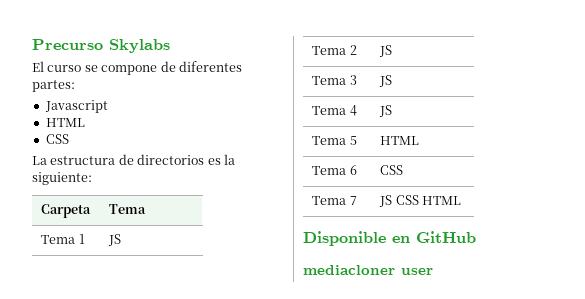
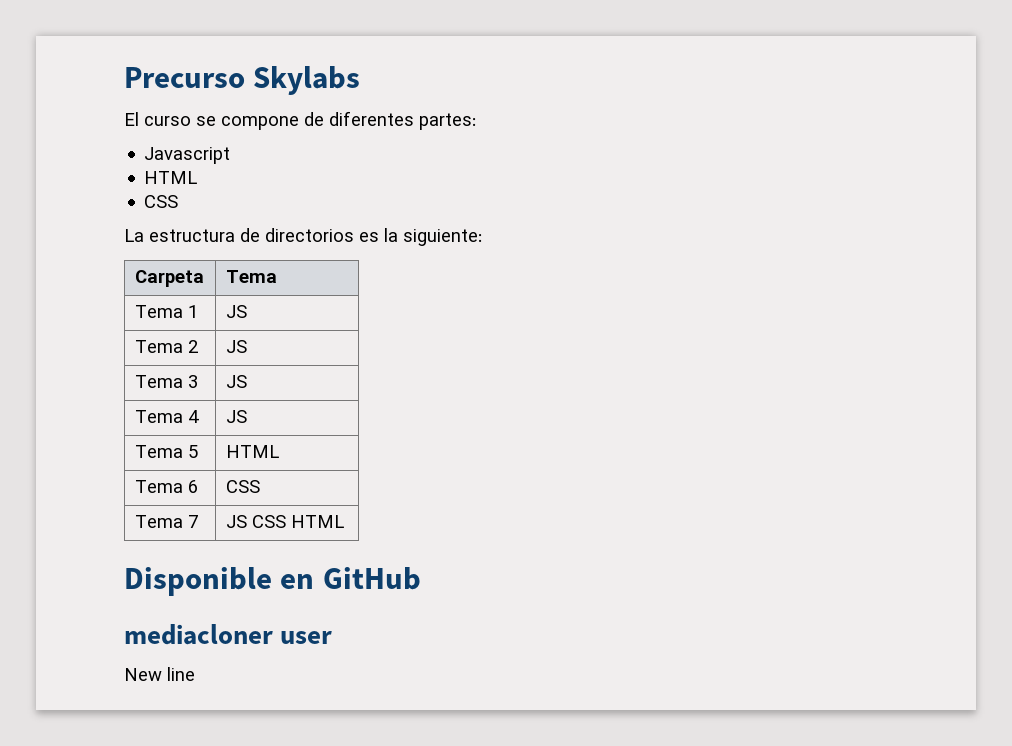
(433, 271) none -> [124,667,195,681] // New line

